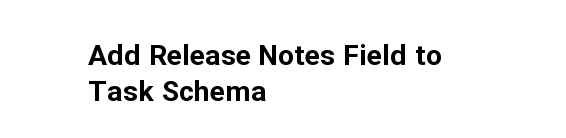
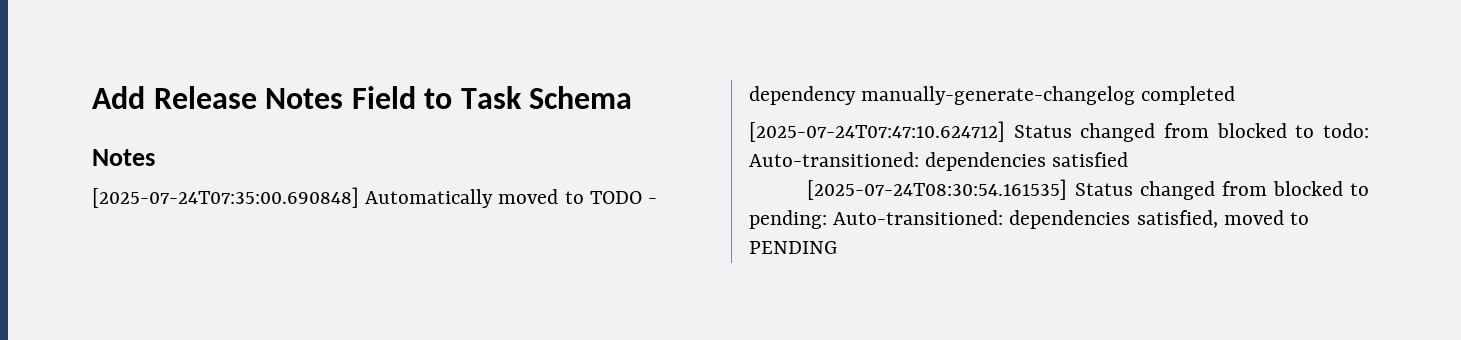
(267, 90) none -> [92,149,155,166] [92,187,658,208] [749,86,1236,105] [749,121,1369,142] [749,152,1129,171] [807,179,1369,200] [749,210,1310,229] [749,241,837,254] // Notes // [2025-07-24T07:35:00.690848] Automatically moved to TODO - dependency manually-generate-changelog completed // [2025-07-24T07:47:10.624712] Status changed from blocked to todo: Auto-transitioned: dependencies satisfied // [2025-07-24T08:30:54.161535] Status changed from blocked to pending: Auto-transitioned: dependencies satisfied, moved to PENDING

